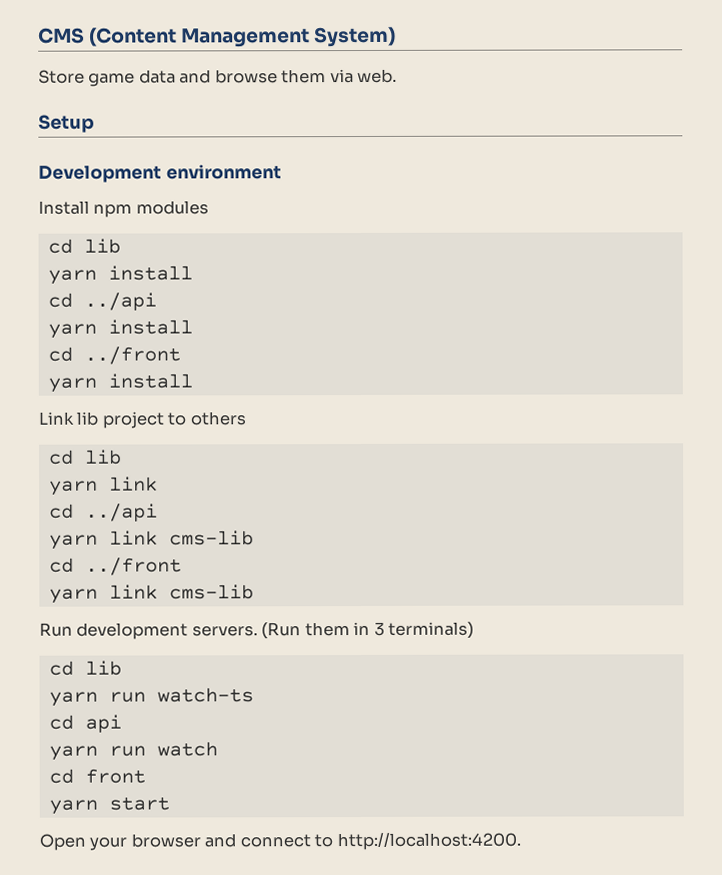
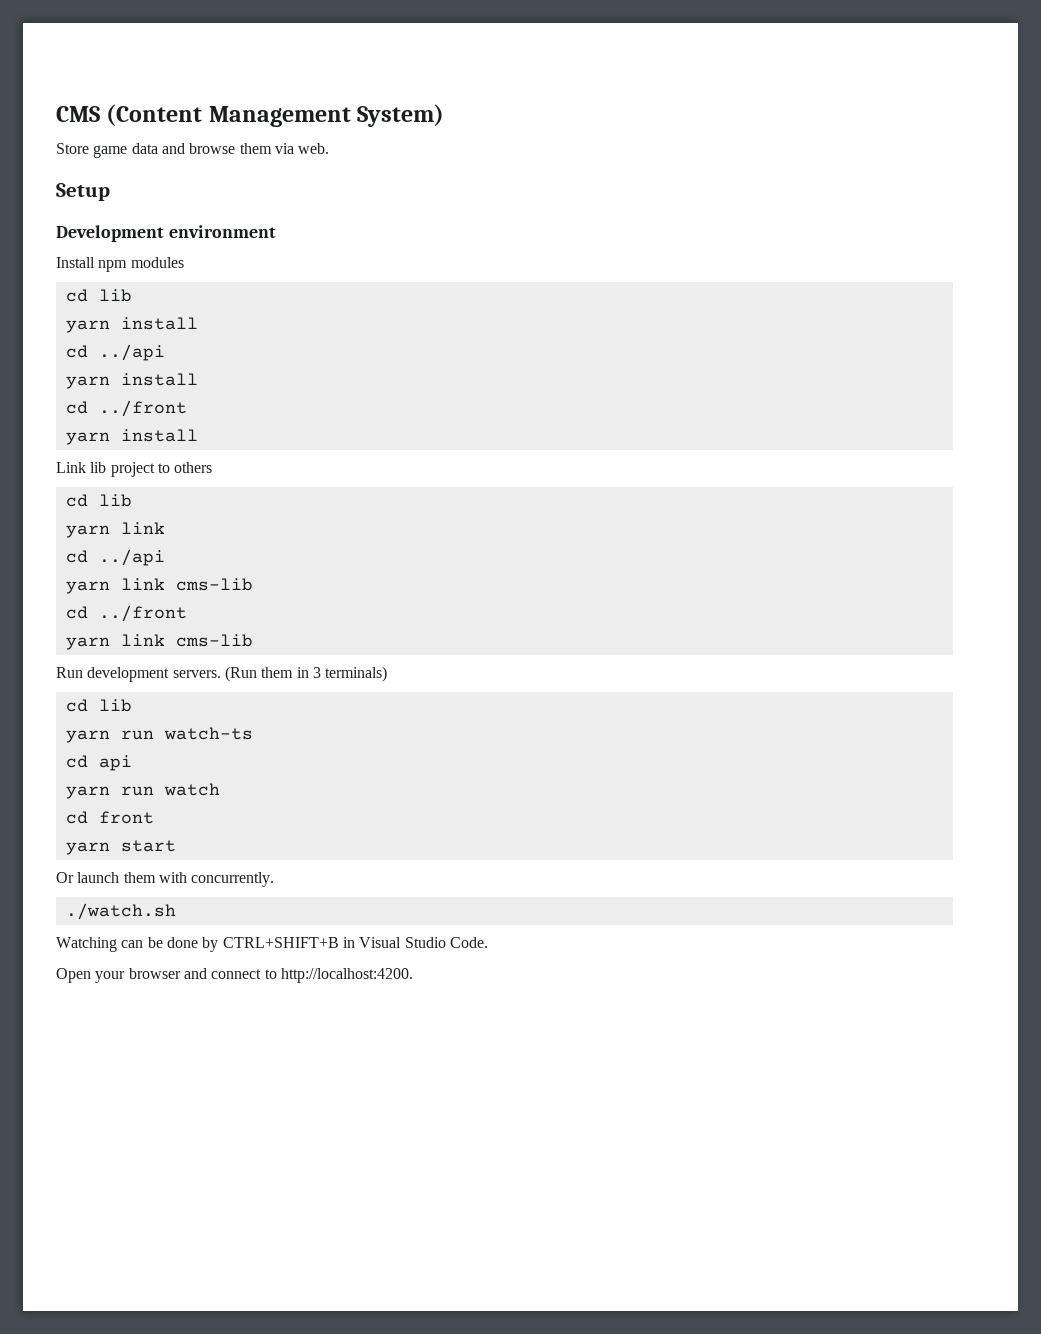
(170, 803) none -> [56,872,275,887] [65,903,176,920] [56,937,488,952] // Or launch them with concurrently. // ./watch.sh // Watching can be done by CTRL+SHIFT+B in Visual Studio Code.

